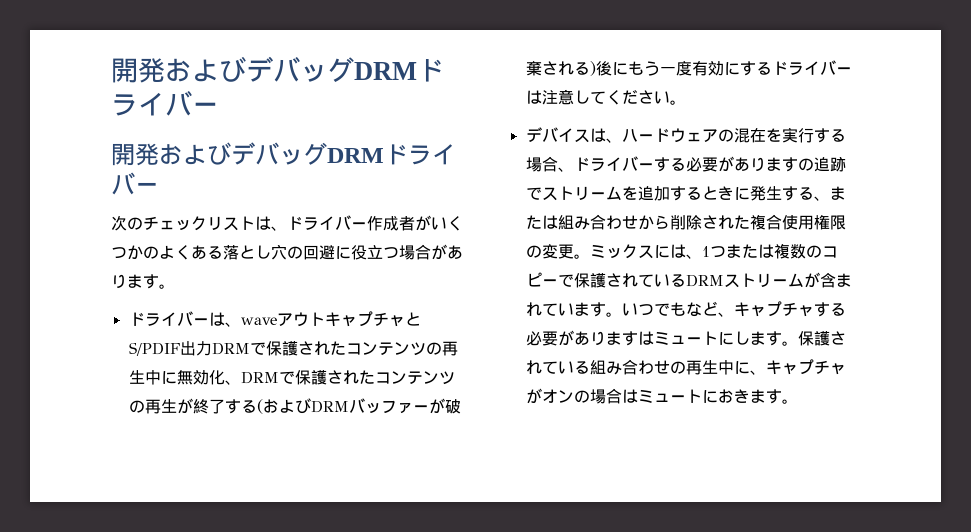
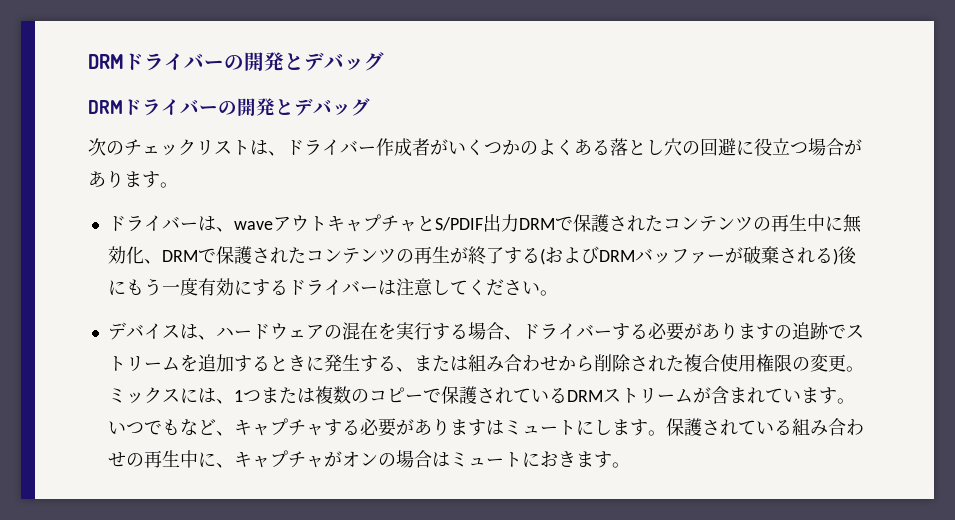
[111,56,444,83] [111,91,219,116] [111,142,456,166] [111,172,159,195] 開発およびデバッグDRMドライバー // 開発およびデバッグDRMドライバー -> [88,52,384,71] [88,98,370,116] DRMドライバーの開発とデバッグ // DRMドライバーの開発とデバッグ

